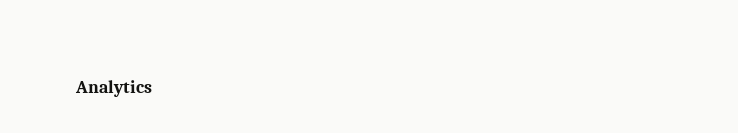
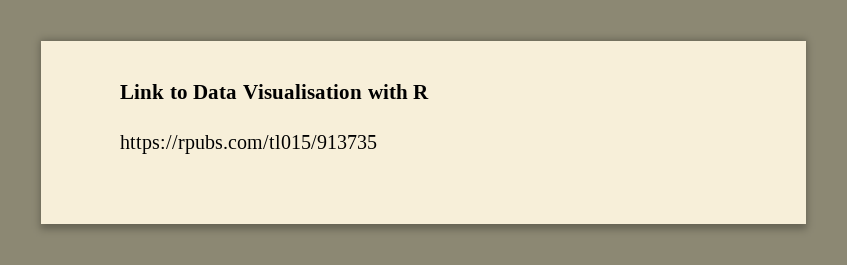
[75,80,152,97] Analytics -> [120,84,430,99] [120,135,377,154] Link to Data Visualisation with R // https://rpubs.com/tl015/913735

